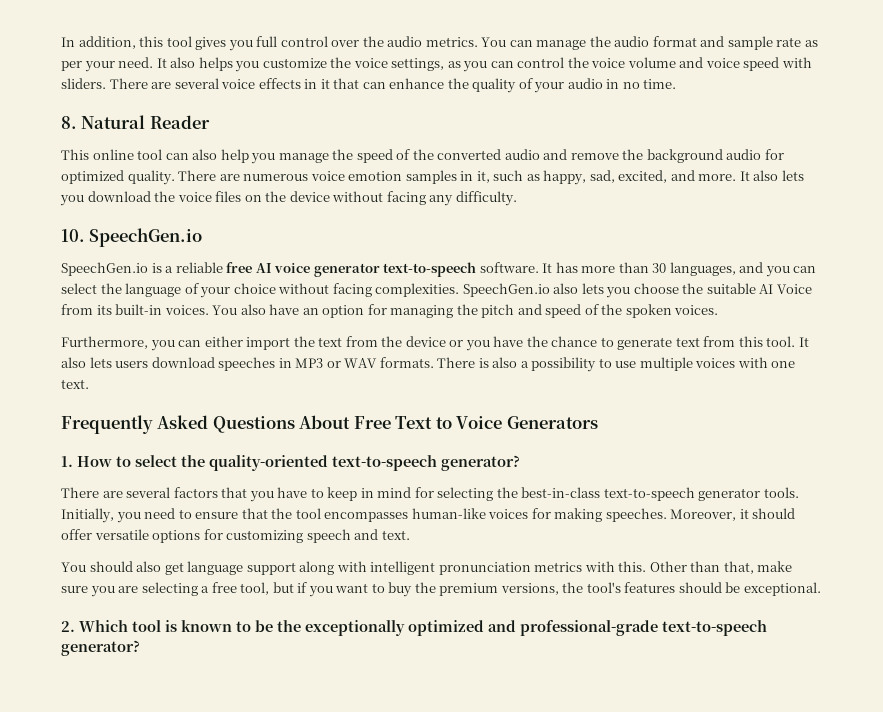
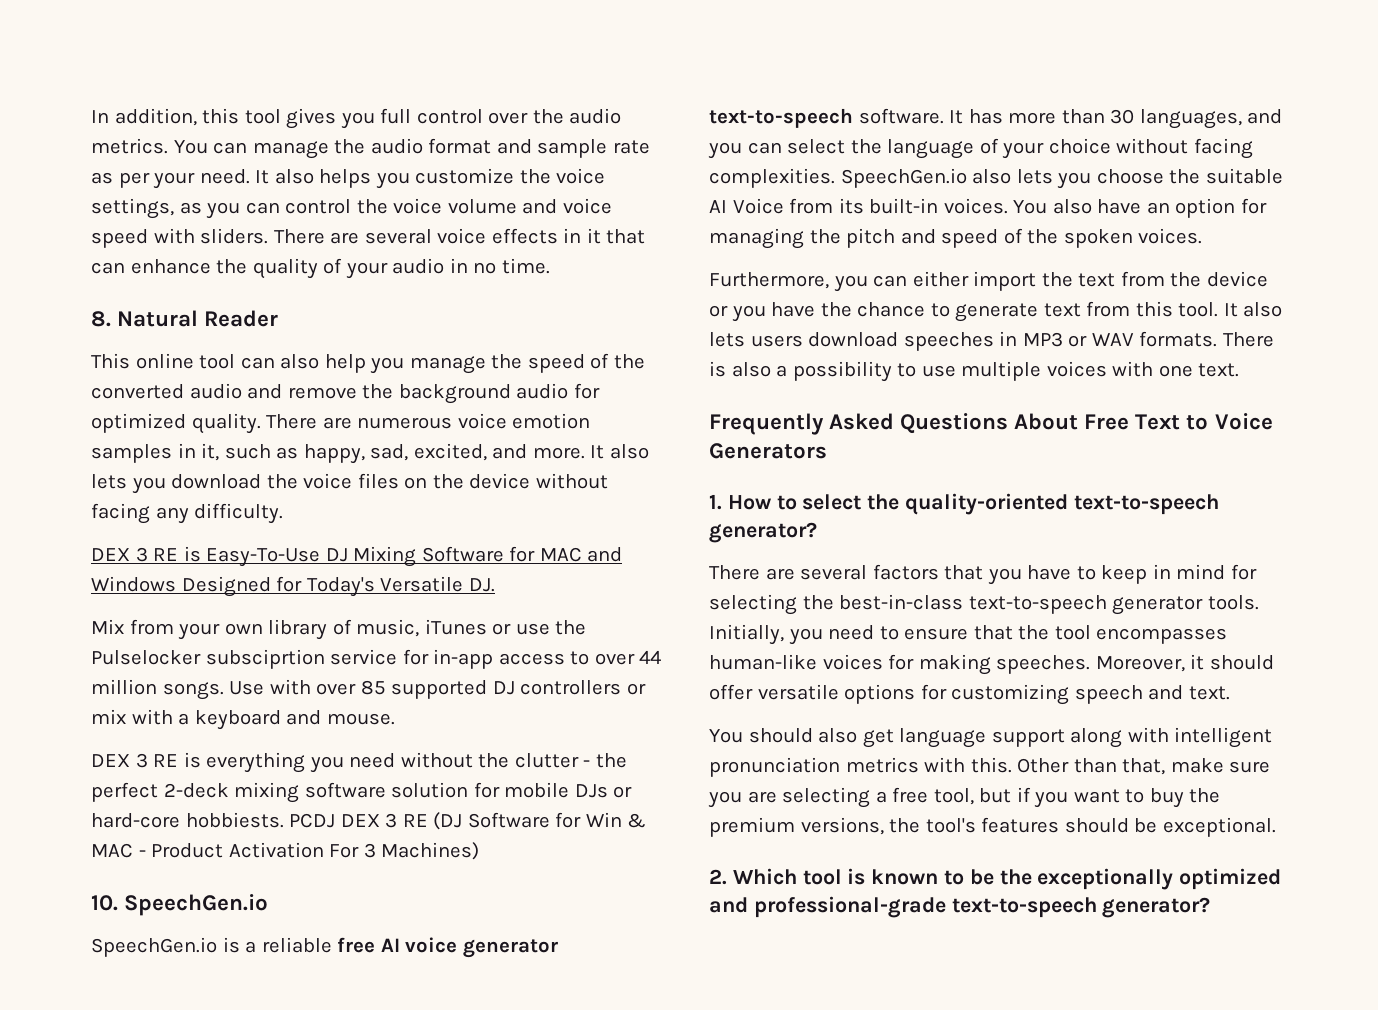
(517, 198) none -> [91,546,623,567] [91,576,495,597] [91,619,587,640] [91,649,662,669] [91,679,646,700] [91,709,395,730] [91,752,627,773] [91,782,633,803] [91,812,647,830] [91,842,480,860] // DEX 3 RE is Easy-To-Use DJ Mixing Software for MAC and Windows Designed for Today's Versatile DJ. // Mix from your own library of music, iTunes or use the Pulselocker subsciprtion service for in-app access to over 44 million songs. Use with over 85 supported DJ controllers or mix with a keyboard and mouse. // DEX 3 RE is everything you need without the clutter - the perfect 2-deck mixing software solution for mobile DJs or hard-core hobbiests. PCDJ DEX 3 RE (DJ Software for Win & MAC - Product Activation For 3 Machines)

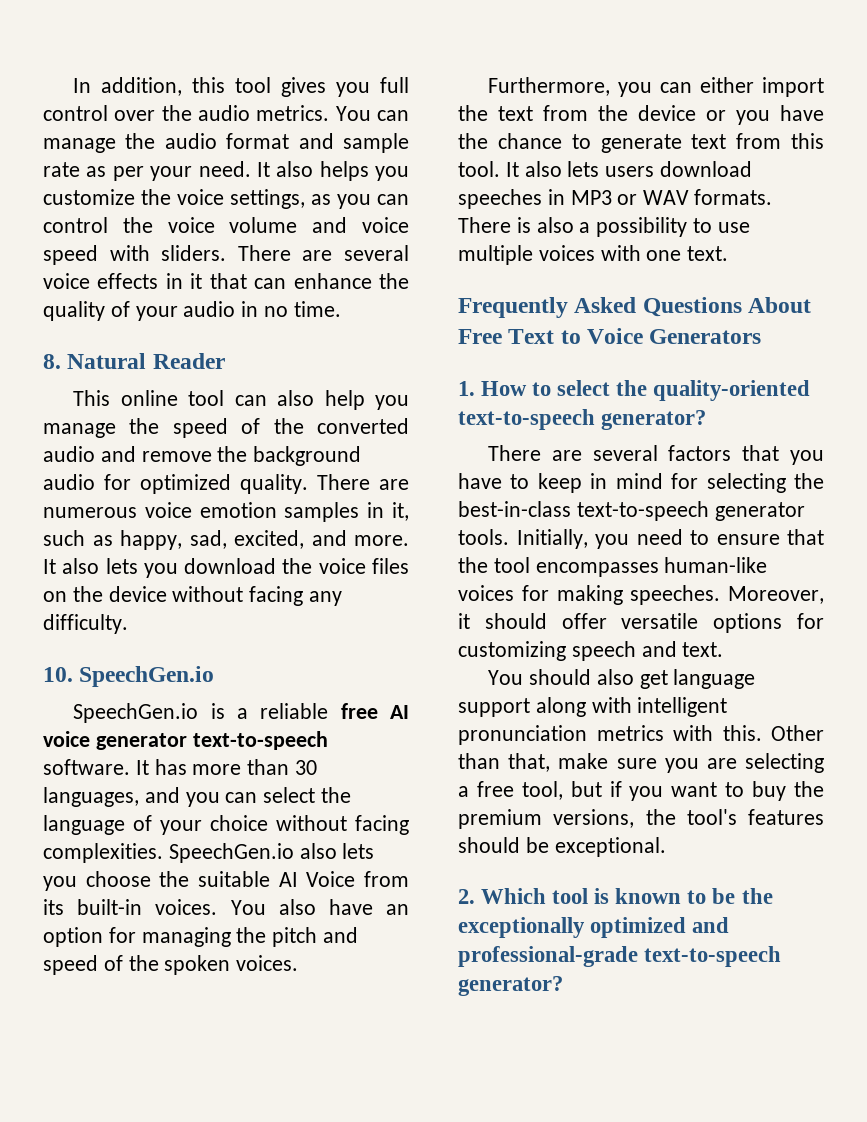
[91,546,623,567] [91,576,495,597] [91,619,587,640] [91,649,662,669] [91,679,646,700] [91,709,395,730] [91,752,627,773] [91,782,633,803] [91,812,647,830] [91,842,480,860] // DEX 3 RE is Easy-To-Use DJ Mixing Software for MAC and Windows Designed for Today's Versatile DJ. // Mix from your own library of music, iTunes or use the Pulselocker subsciprtion service for in-app access to over 44 million songs. Use with over 85 supported DJ controllers or mix with a keyboard and mouse. // DEX 3 RE is everything you need without the clutter - the perfect 2-deck mixing software solution for mobile DJs or hard-core hobbiests. PCDJ DEX 3 RE (DJ Software for Win & MAC - Product Activation For 3 Machines) -> (128, 624) none

